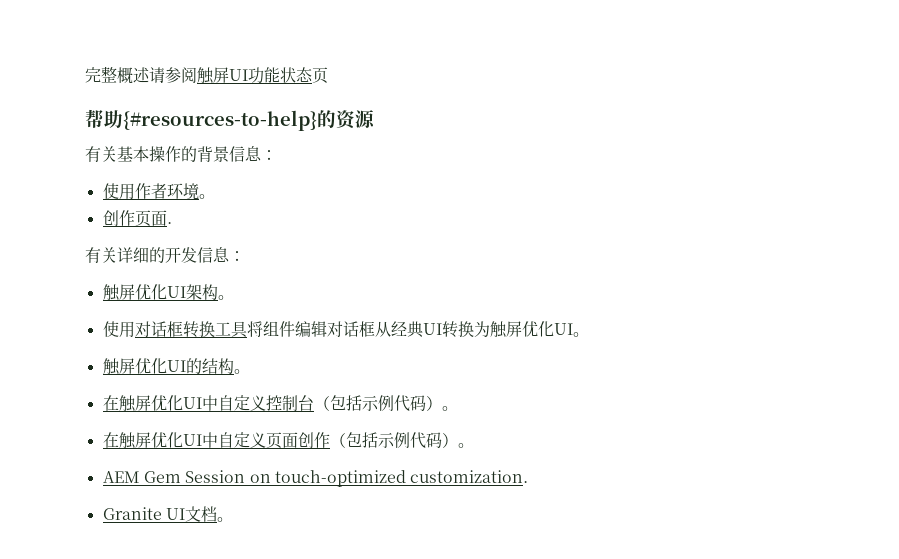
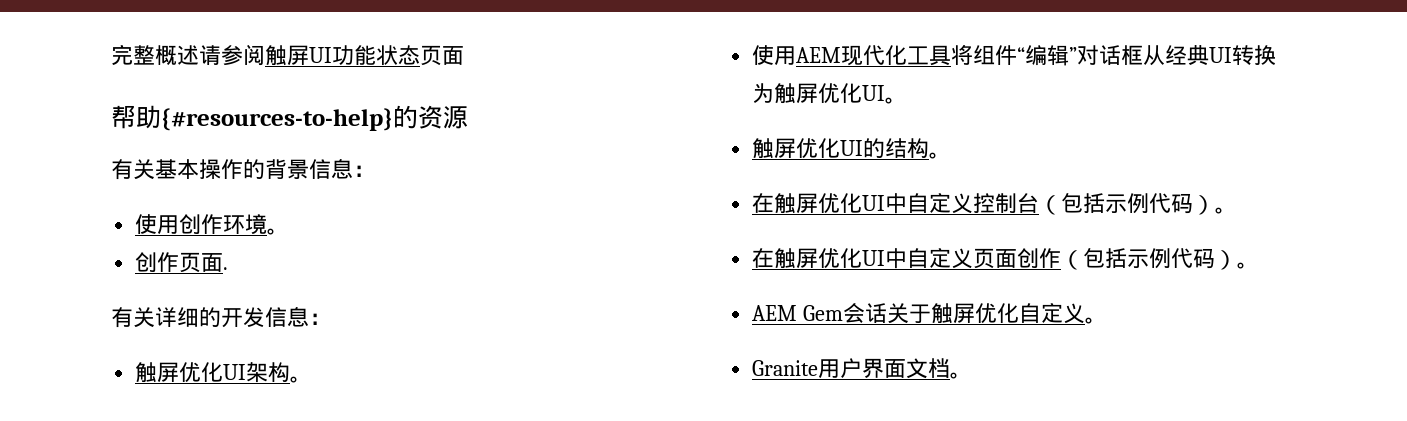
(328, 75) none -> [442,46,464,65] 面
[134,183,167,199] 作者 -> [179,214,224,234] 创作
[134,321,327,338] 对话框转换工具将组件编辑 -> [796,44,1078,66] AEM现代化工具将组件“编辑”
[185,470,529,487] Session on touch-optimized customization. -> [843,303,1108,324] 会话关于触屏优化自定义。
[165,508,185,520] UI -> [818,358,907,378] 用户界面

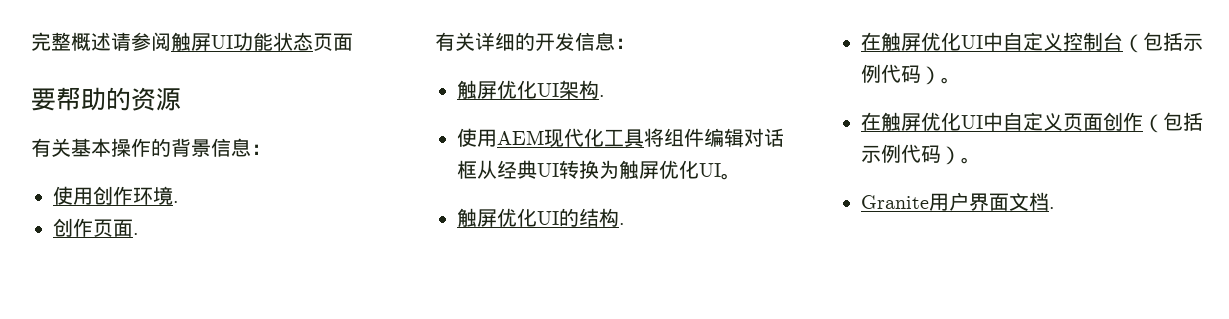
[111,105,393,131] 帮助{#resources-to-help} -> [31,87,106,111] 要帮助
[267,228,290,235] 。 -> [173,201,179,203] .
[290,376,313,383] 。 -> [599,95,605,97] .
[1017,45,1078,66] “编辑” -> [704,128,744,148] 编辑
[929,152,952,159] 。 -> [619,223,625,225] .
[752,303,1108,324] // AEM Gem会话关于触屏优化自定义。 -> (981, 160) none
[950,372,973,379] 。 -> [1049,207,1055,209] .

